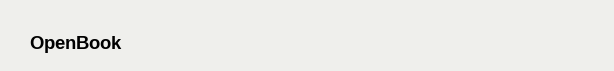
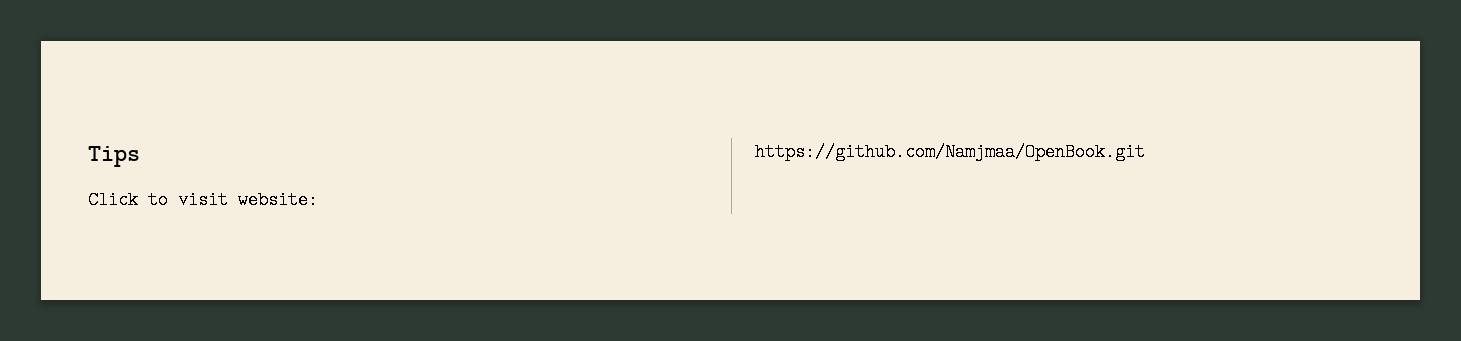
[30,36,122,53] OpenBook -> [88,146,140,167] [88,191,318,209] [755,143,1145,161] Tips // Click to visit website: https://github.com/Namjmaa/OpenBook.git

